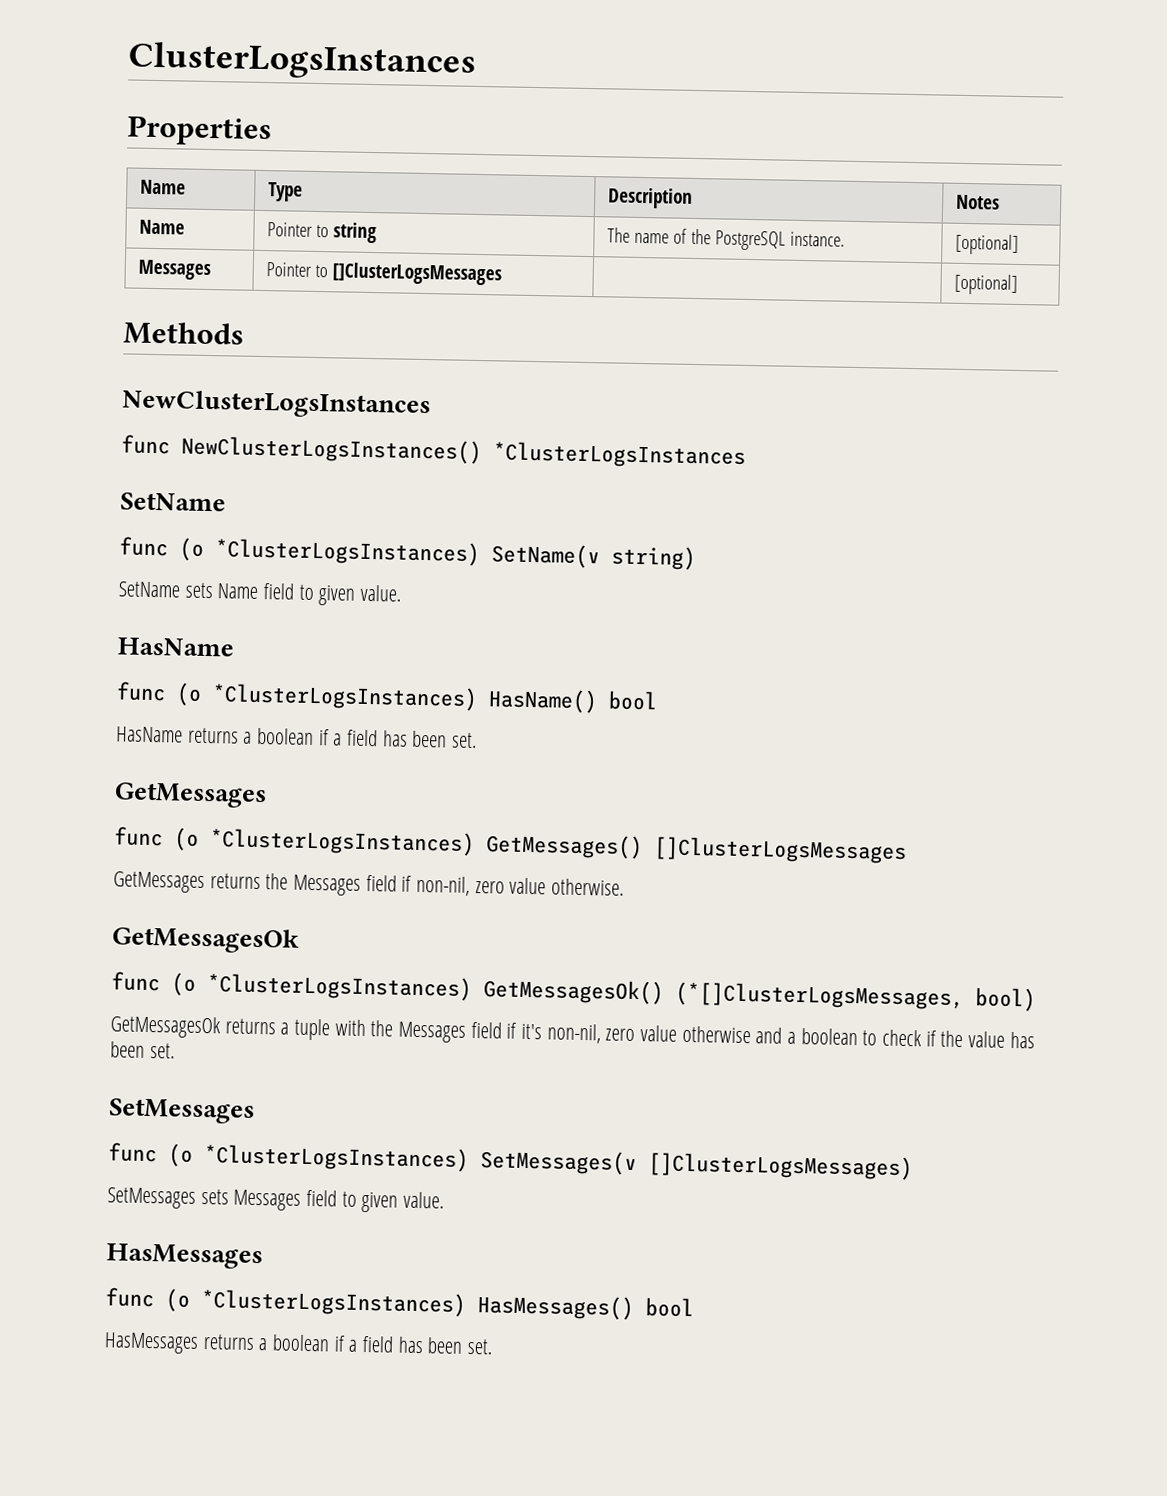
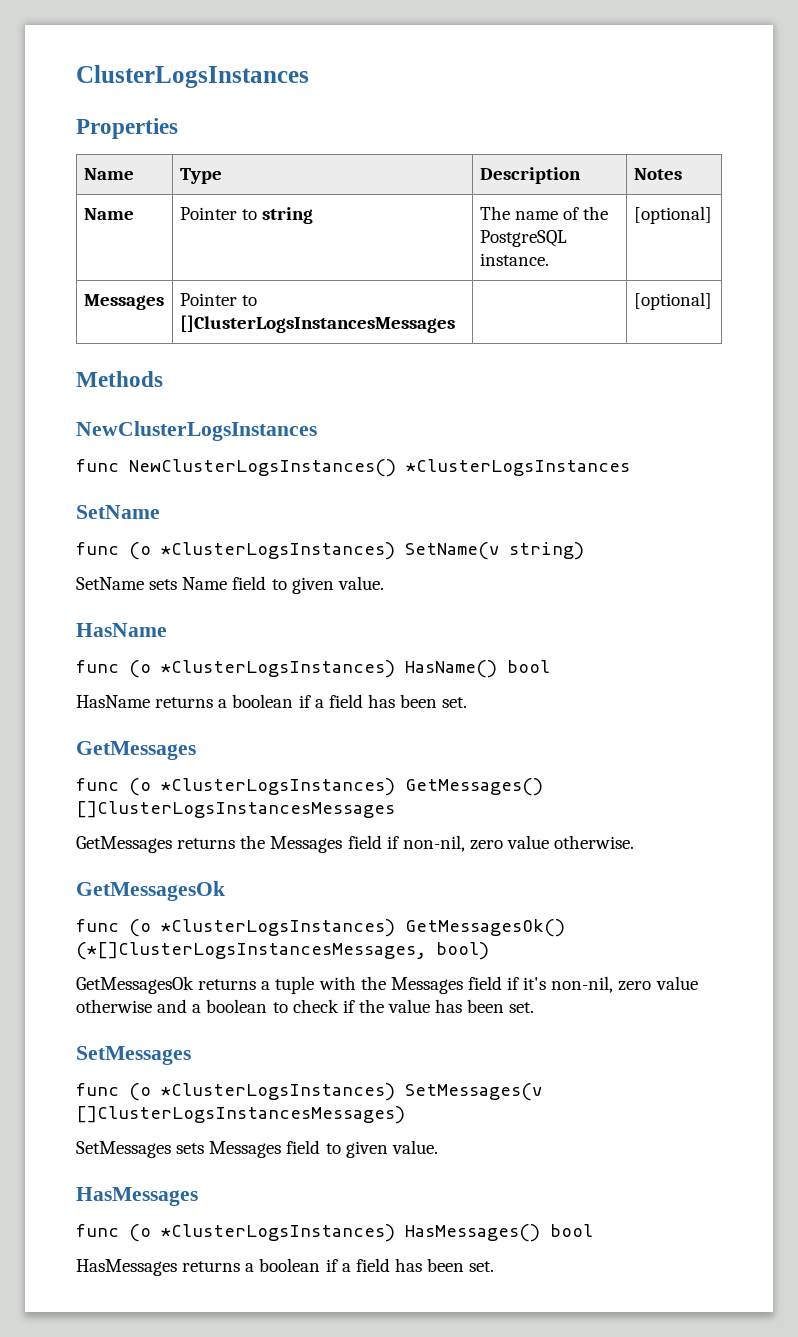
[332,262,503,286] []ClusterLogsMessages -> [179,315,455,333] []ClusterLogsInstancesMessages
[653,836,907,864] []ClusterLogsMessages -> [76,801,395,818] []ClusterLogsInstancesMessages
[675,981,964,1011] (*[]ClusterLogsMessages, -> [76,942,426,960] (*[]ClusterLogsInstancesMessages,
[648,1152,913,1181] []ClusterLogsMessages) -> [76,1106,405,1124] []ClusterLogsInstancesMessages)

